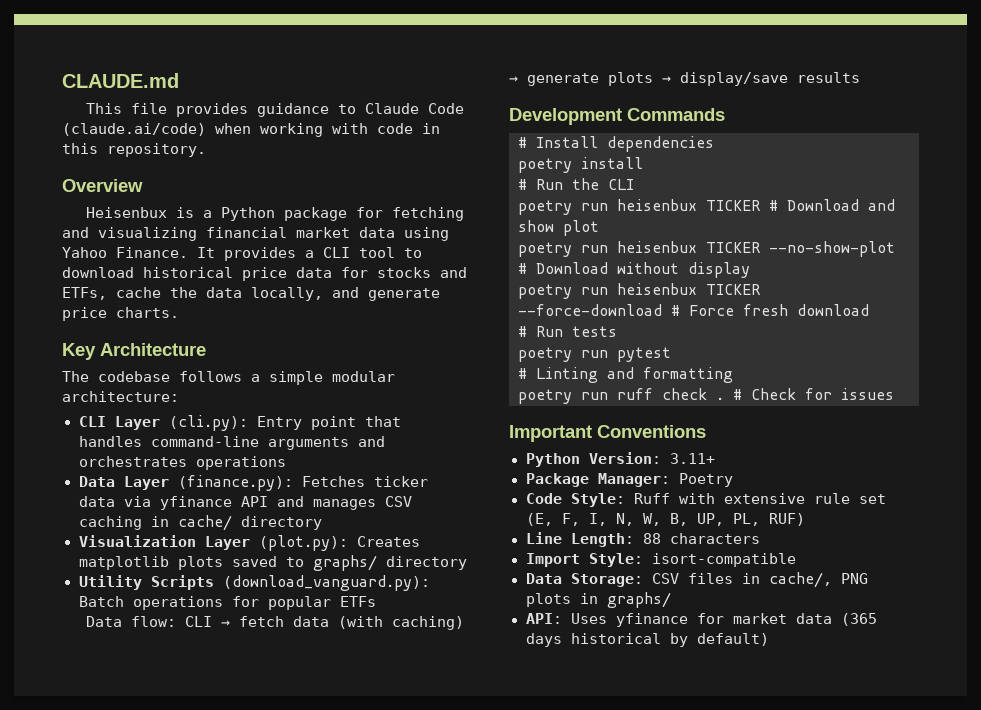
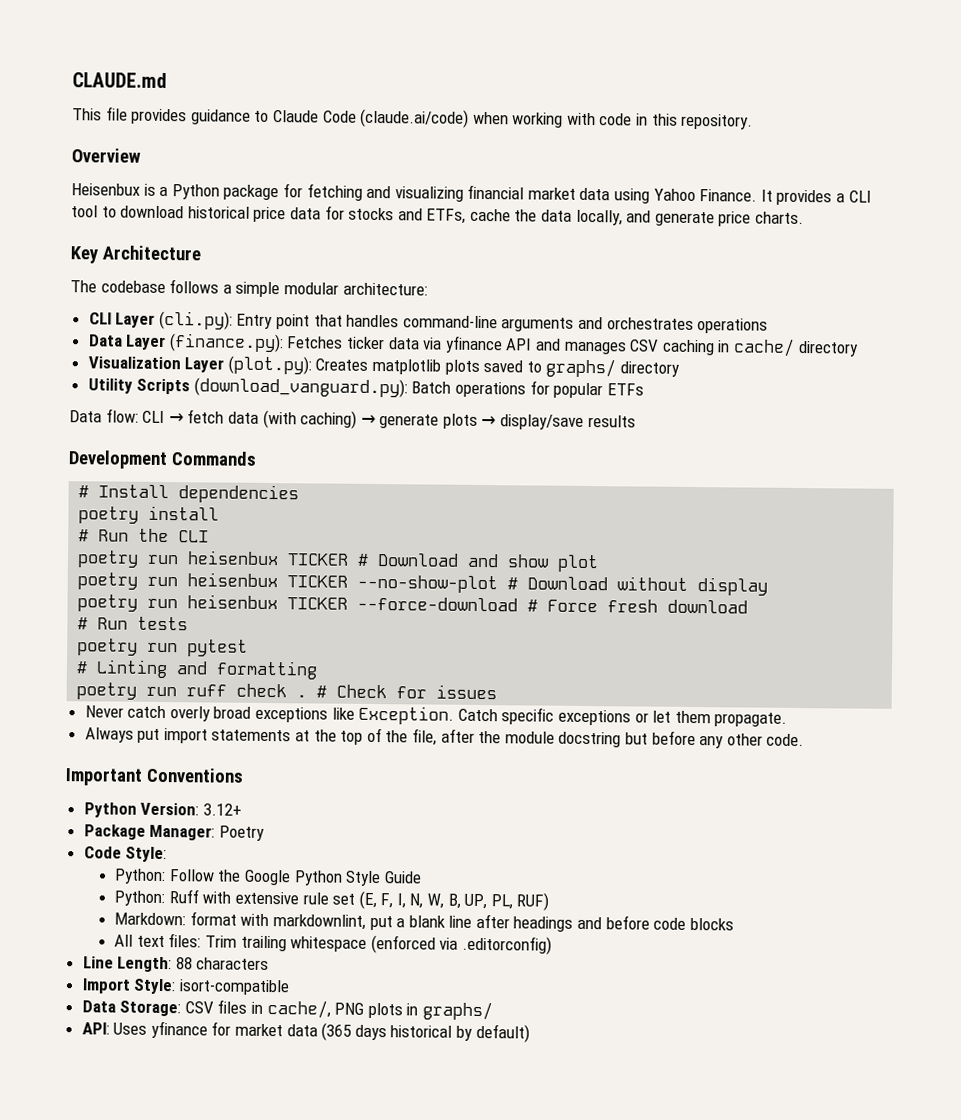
(894, 394) none -> [84,705,788,727] [84,727,805,749] // Never catch overly broad exceptions like Exception. Catch specific exceptions or let them propagate. // Always put import statements at the top of the file, after the module docstring but before any other code.
[669,453,715,464] 3.11+ -> [202,803,242,816] 3.12+
(625, 500) none -> [114,868,422,887] [114,890,166,907] // Python: Follow the Google Python Style Guide // Python:
(805, 519) none -> [114,911,734,932] [114,933,552,955] // Markdown: format with markdownlint, put a blank line after headings and before code blocks // All text files: Trim trailing whitespace (enforced via .editorconfig)

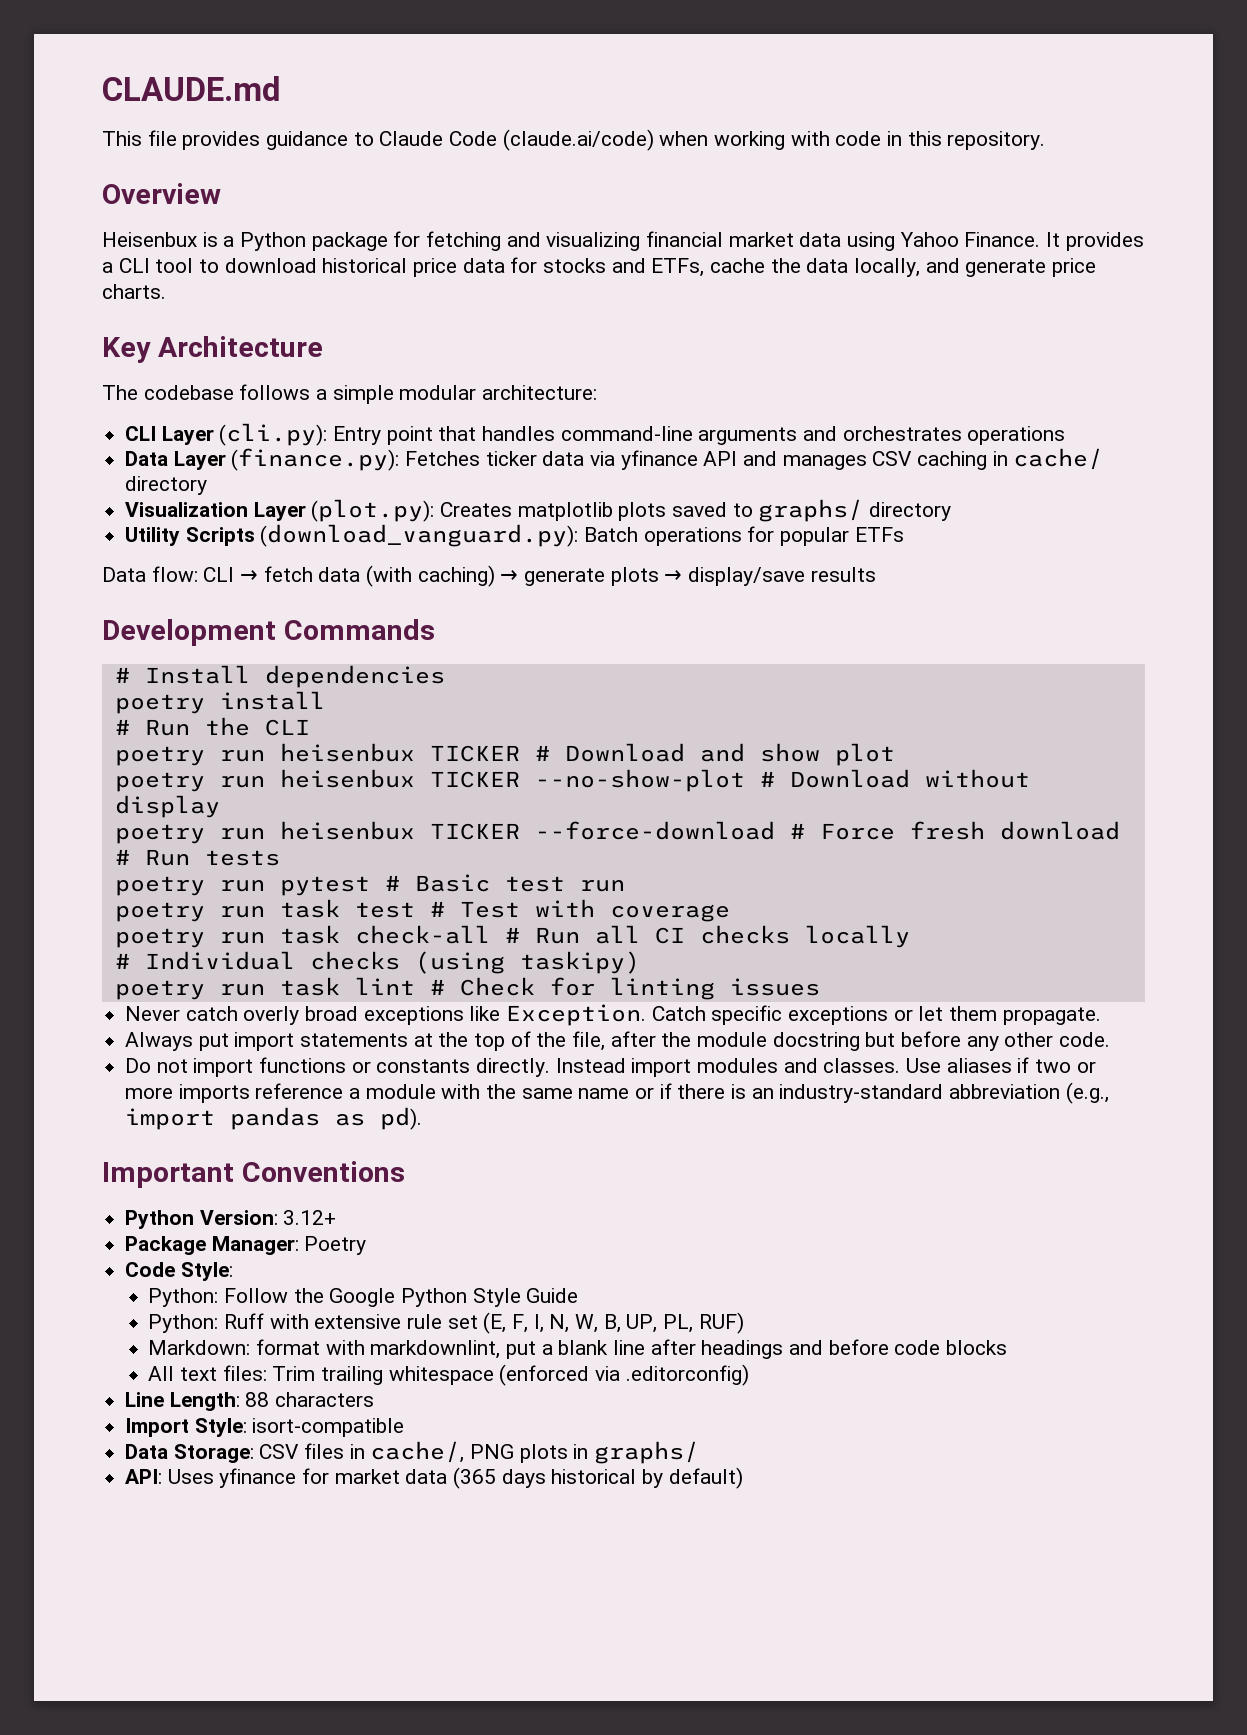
[76,659,319,680] [76,682,308,700] // # Linting and formatting // poetry run ruff check . -> [384,874,625,892] [114,899,730,922] [114,925,910,948] [114,951,640,974] [114,977,415,1000] # Basic test run // poetry run task test # Test with coverage // poetry run task check-all # Run all CI checks locally // # Individual checks (using taskipy) // poetry run task lint
(428, 692) none -> [609,977,715,1000] linting
(805, 740) none -> [125,1057,1096,1077] [125,1082,1109,1104] [125,1107,423,1130] // Do not import functions or constants directly. Instead import modules and classes. Use aliases if two or more imports reference a module with the same name or if there is an industry-standard abbreviation (e.g., import pandas as pd).

